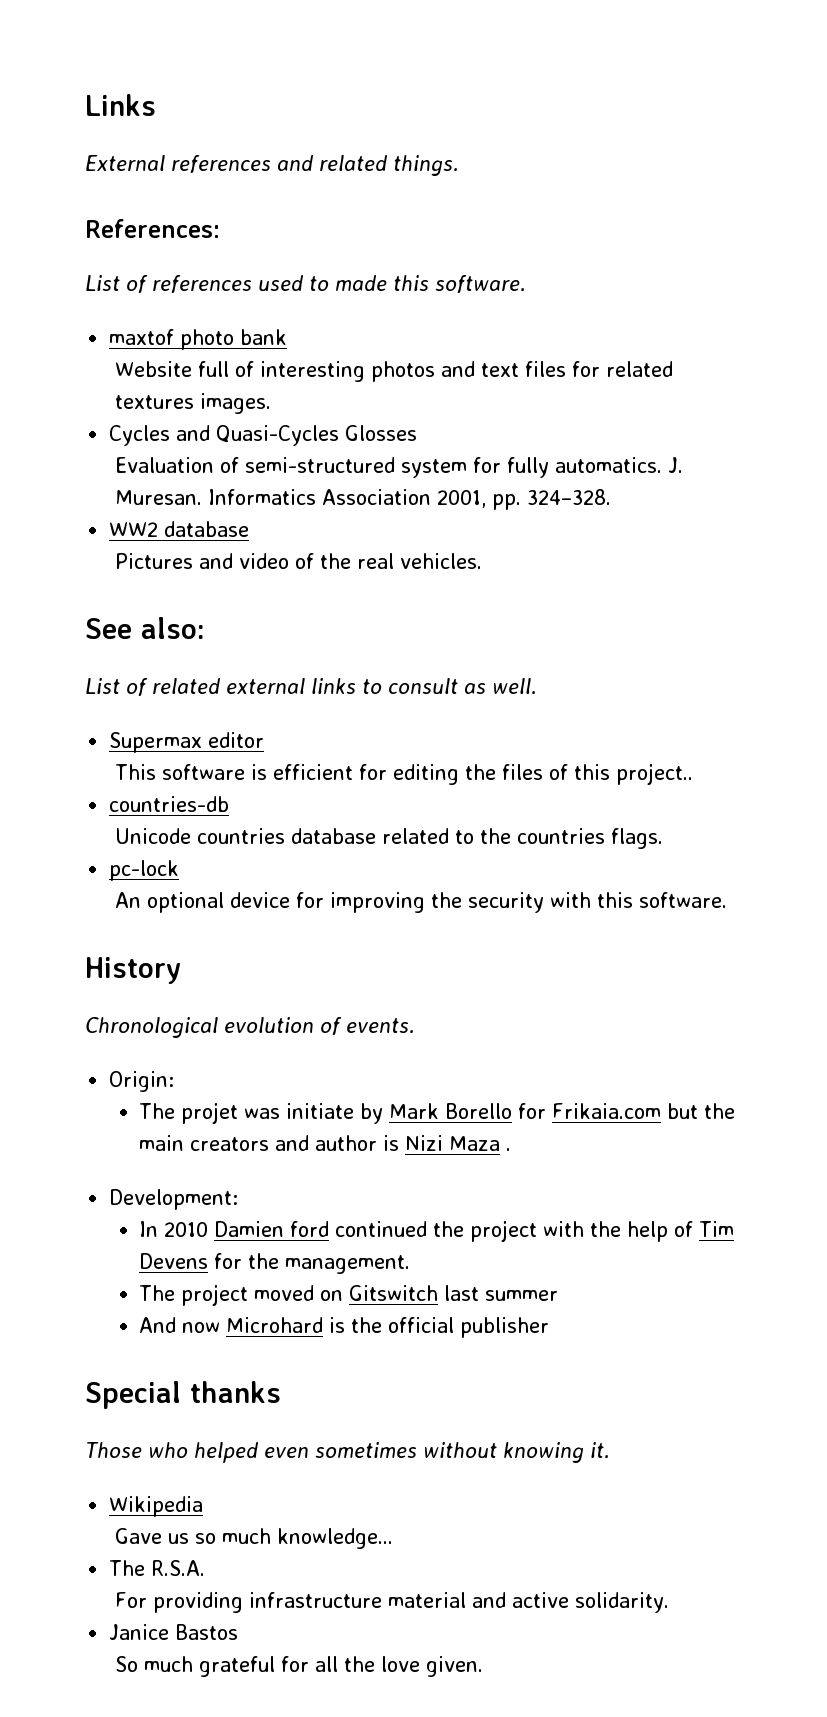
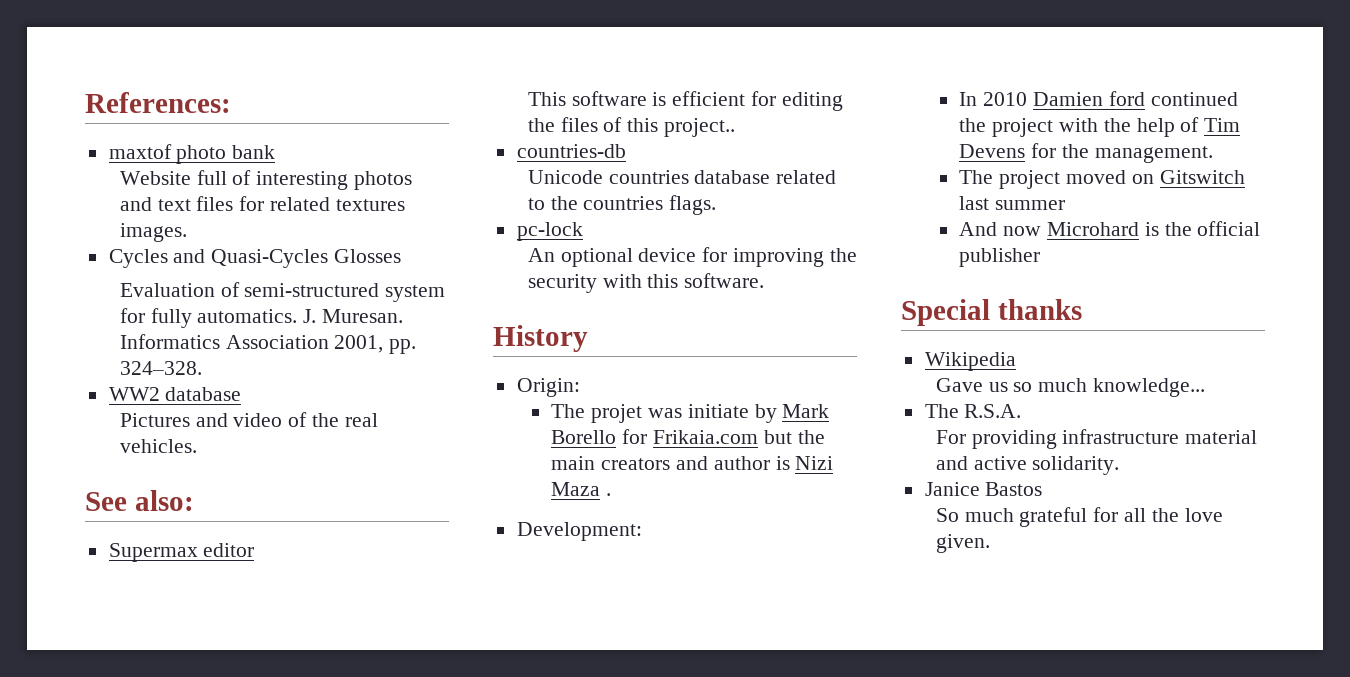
[85,94,156,116] [85,155,459,176] [85,219,220,238] [85,275,526,293] Links // External references and related things. // References: // List of references used to made this software. -> [85,92,231,113] References:
[85,678,537,696] // List of related external links to consult as well. -> (194, 500) none
[85,1017,415,1038] // Chronological evolution of events. -> (588, 338) none
[85,1442,610,1463] // Those who helped even sometimes without knowing it. -> (1082, 309) none

